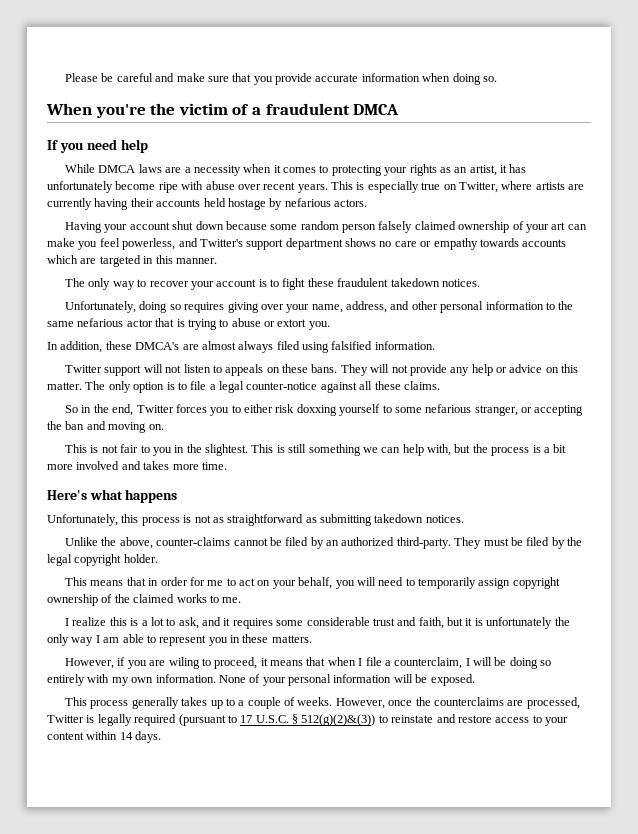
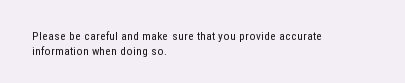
[46,103,400,118] [47,139,148,153] [65,164,527,176] [47,181,584,193] [47,198,367,210] [65,221,587,233] [47,238,567,250] [47,255,217,267] [65,278,480,290] [65,301,574,313] [47,318,330,330] [47,341,435,353] [65,364,579,376] [47,381,440,393] [65,404,584,416] [47,421,164,433] [65,444,567,456] [47,461,227,470] [47,489,178,503] [47,514,464,526] [65,537,583,549] [47,554,158,566] [65,577,560,589] [47,594,242,606] [65,617,570,629] [47,634,312,646] [65,657,552,669] [47,674,475,686] [65,697,580,709] [47,714,568,726] [47,731,162,743] // When you're the victim of a fraudulent DMCA // If you need help // While DMCA laws are a necessity when it comes to protecting your rights as an artist, it has unfortunately become ripe with abuse over recent years. This is especially true on Twitter, where artists are currently having their accounts held hostage by nefarious actors. // Having your account shut down because some random person falsely claimed ownership of your art can make you feel powerless, and Twitter's support department shows no care or empathy towards accounts which are targeted in this manner. // The only way to recover your account is to fight these fraudulent takedown notices. // Unfortunately, doing so requires giving over your name, address, and other personal information to the same nefarious actor that is trying to abuse or extort you. // In addition, these DMCA's are almost always filed using falsified information. // Twitter support will not listen to appeals on these bans. They will not provide any help or advice on this matter. The only option is to file a legal counter-notice against all these claims. // So in the end, Twitter forces you to either risk doxxing yourself to some nefarious stranger, or accepting the ban and moving on. // This is not fair to you in the slightest. This is still something we can help with, but the process is a bit more involved and takes more time. // Here's what happens // Unfortunately, this process is not as straightforward as submitting takedown notices. // Unlike the above, counter-claims cannot be filed by an authorized third-party. They must be filed by the legal copyright holder. // This means that in order for me to act on your behalf, you will need to temporarily assign copyright ownership of the claimed works to me. // I realize this is a lot to ask, and it requires some considerable trust and faith, but it is unfortunately the only way I am able to represent you in these matters. // However, if you are wiling to proceed, it means that when I file a counterclaim, I will be doing so entirely with my own information. None of your personal information will be exposed. // This process generally takes up to a couple of weeks. However, once the counterclaims are processed, Twitter is legally required (pursuant to 17 U.S.C. § 512(g)(2)&(3)) to reinstate and restore access to your content within 14 days. -> (168, 52) none

